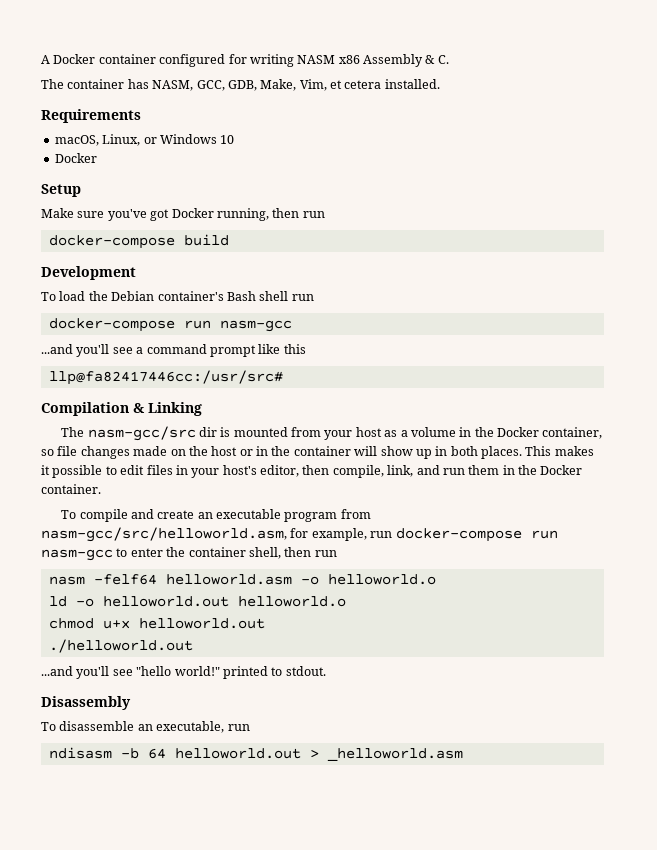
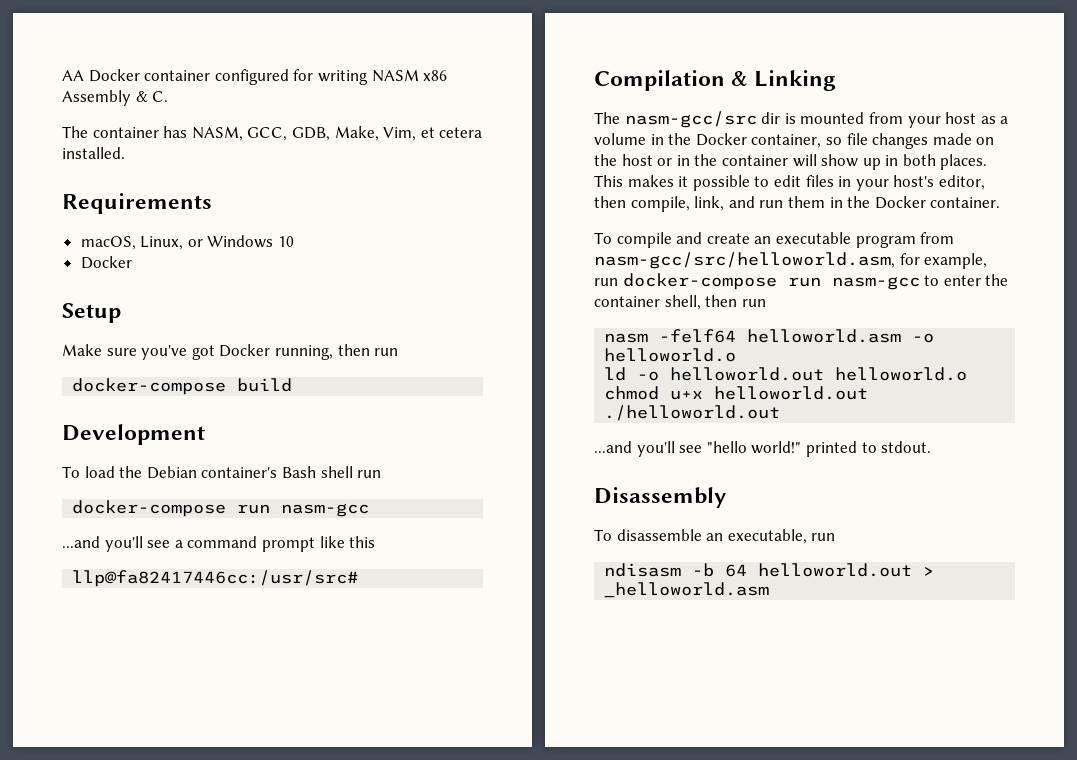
[41,55,50,64] A -> [62,70,84,81] AA

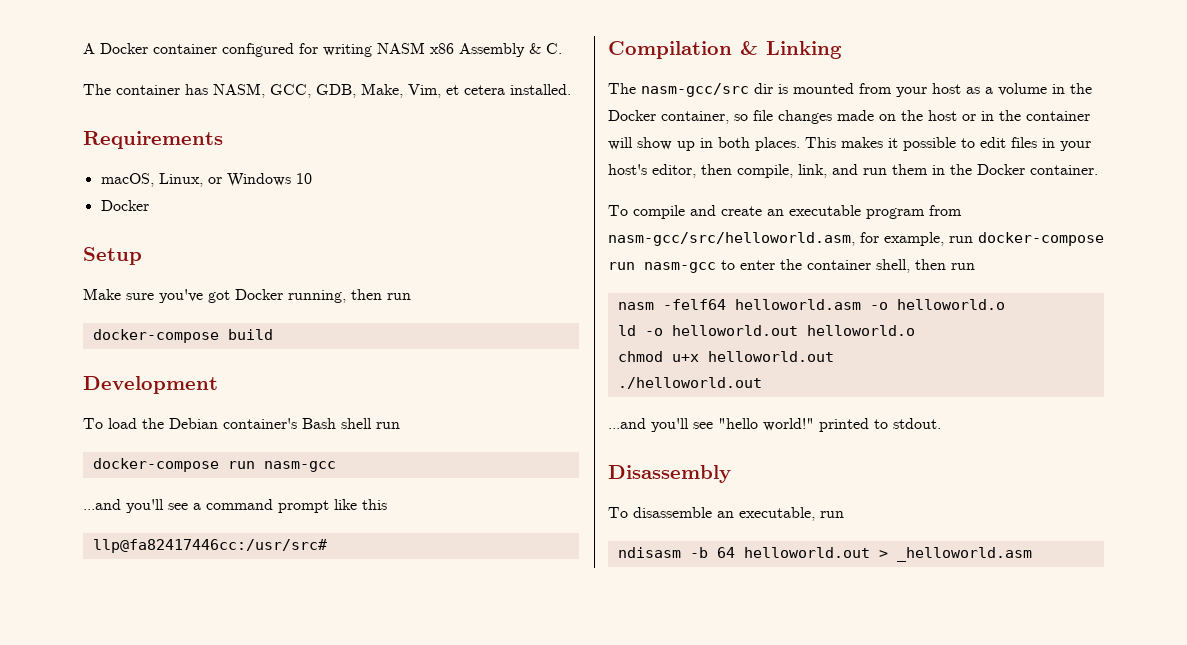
[62,70,84,81] AA -> [83,43,95,54] A

